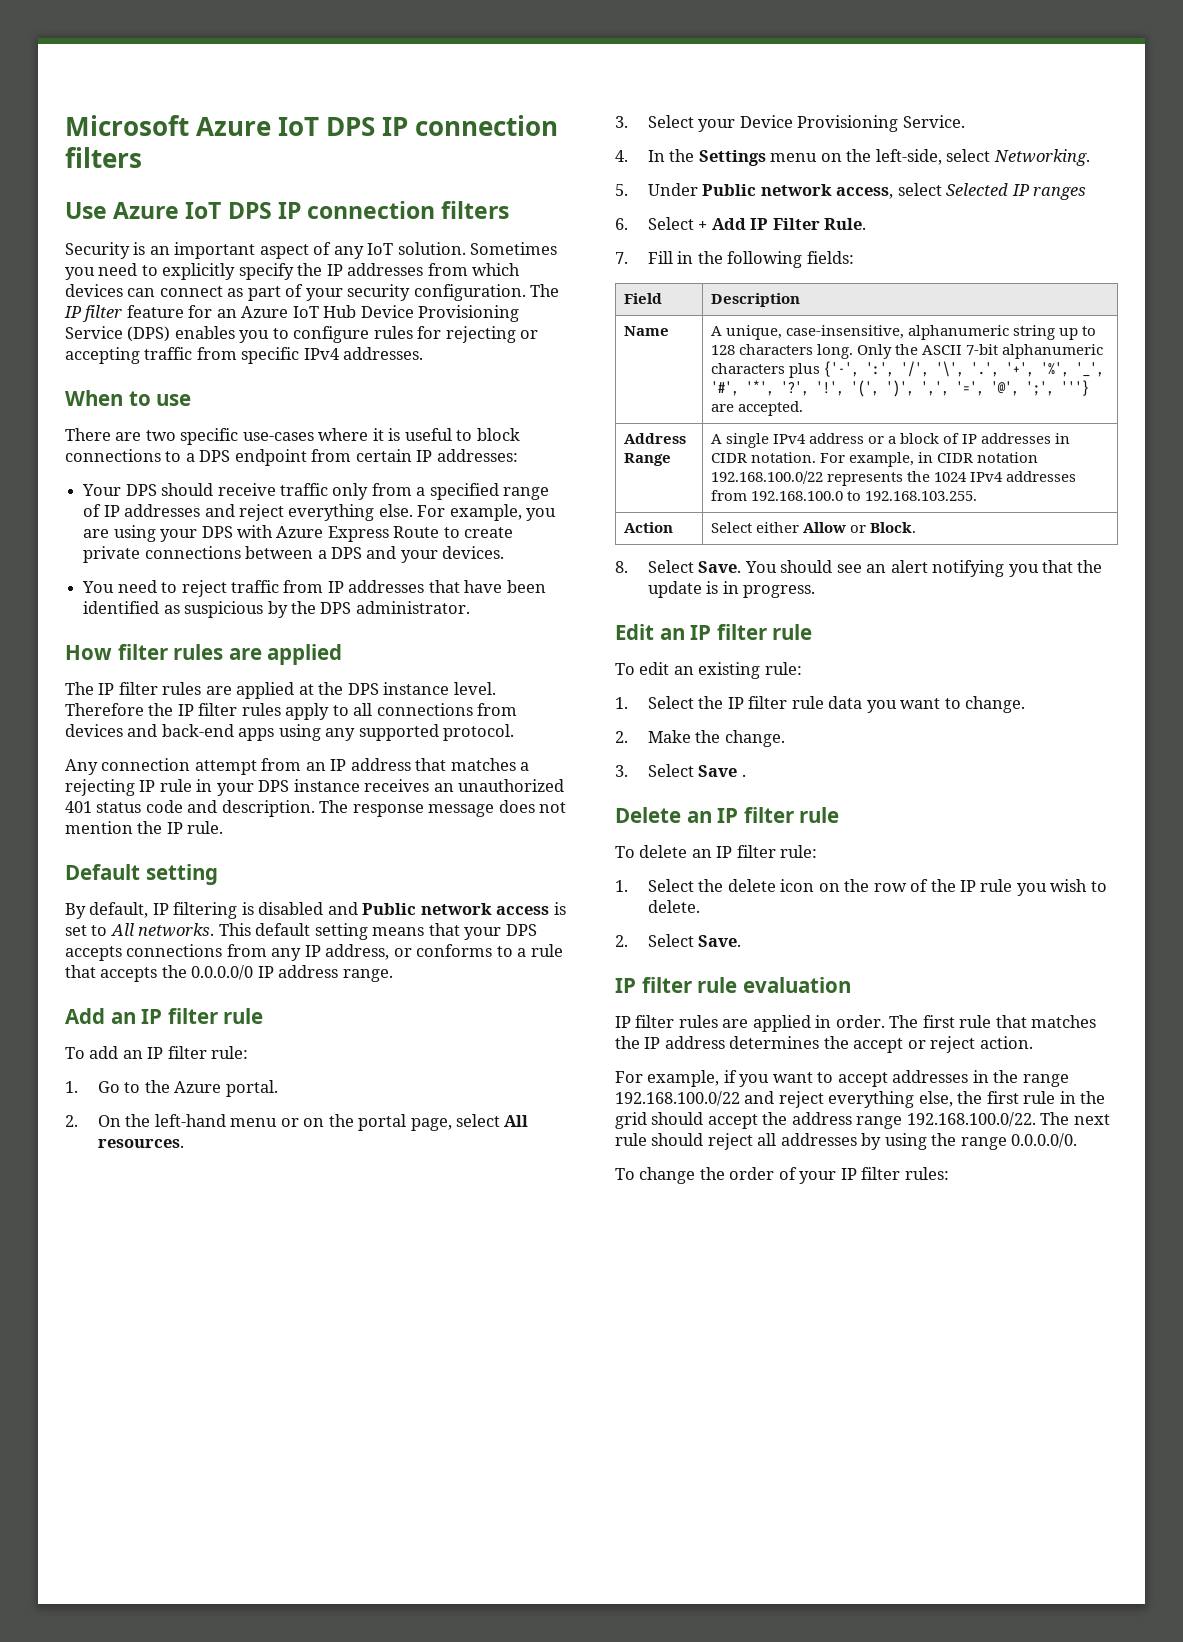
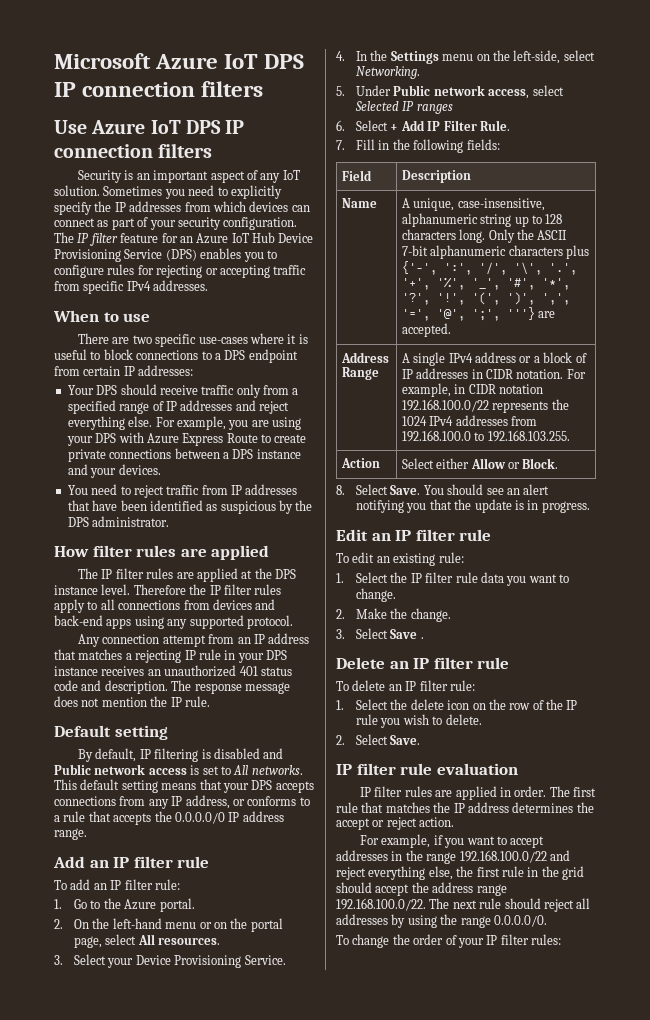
(362, 553) none -> [256,449,301,459] instance

